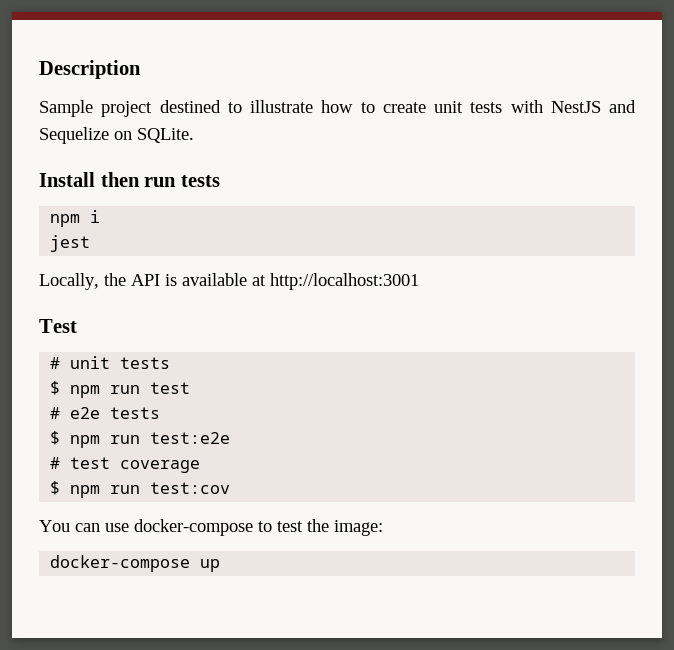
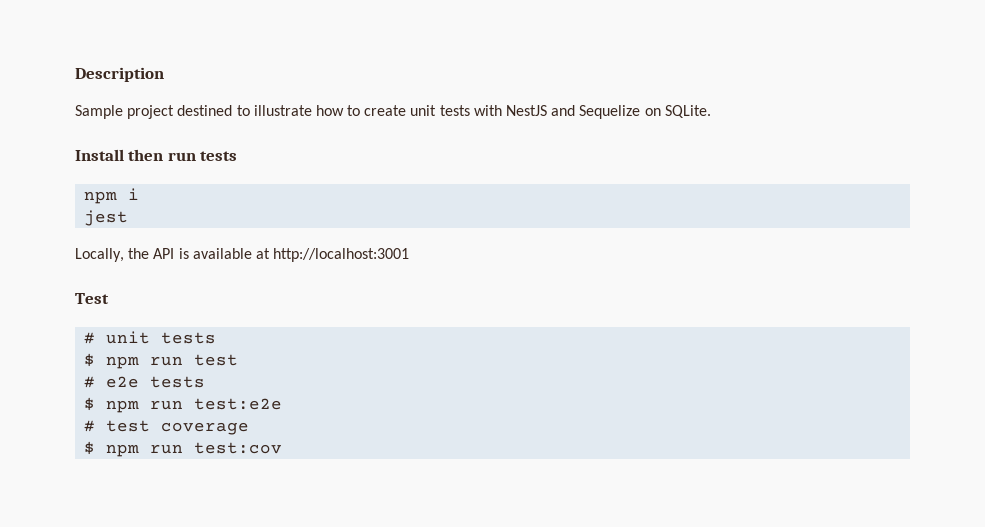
[39,519,383,536] [50,555,221,572] // You can use docker-compose to test the image: // docker-compose up -> (283, 448) none

